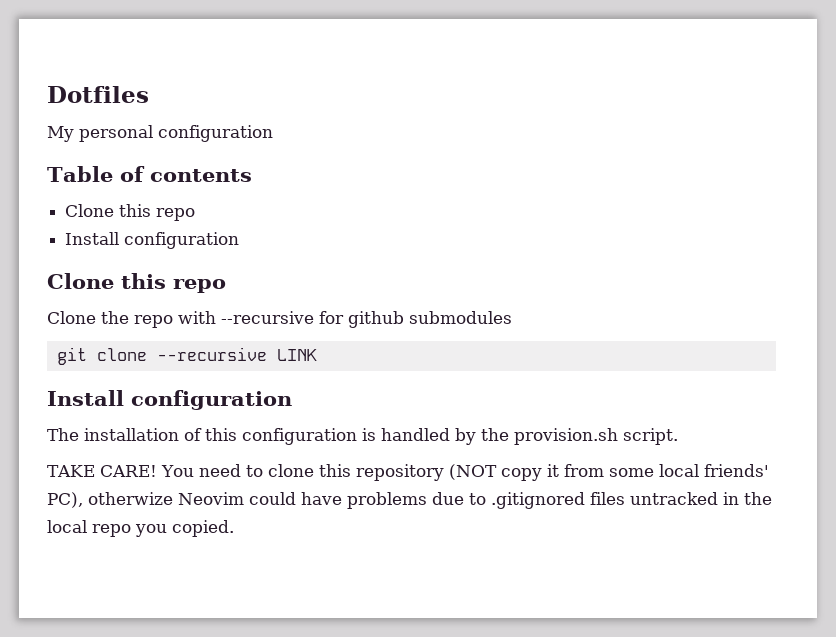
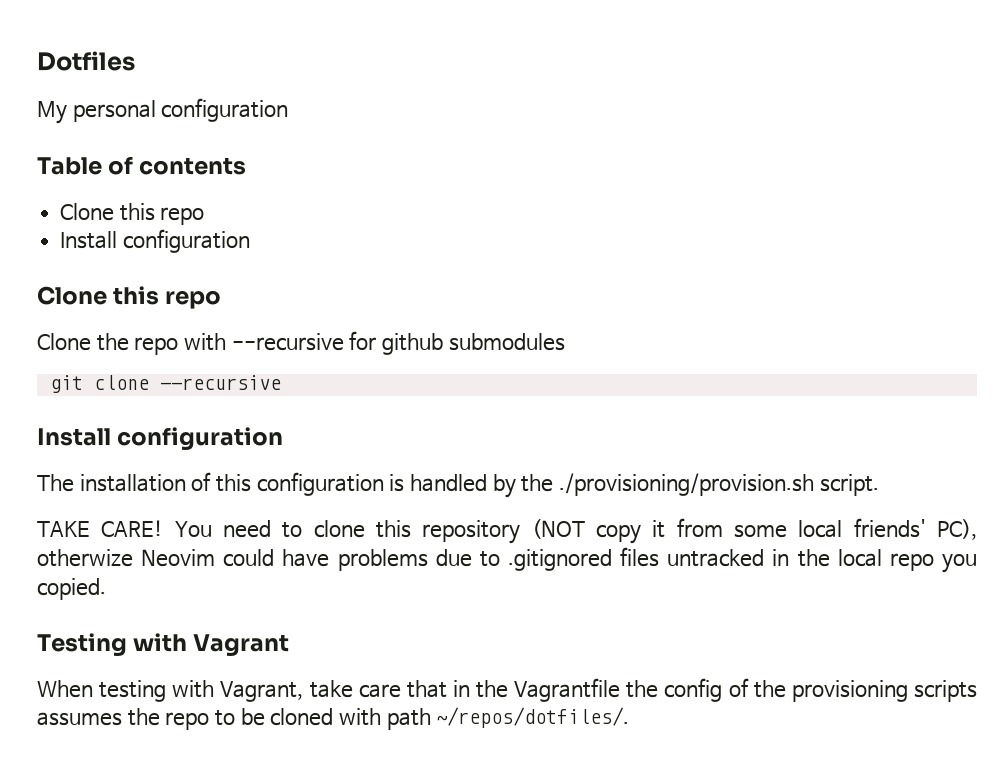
[276,349,317,361] LINK -> (281, 382) none
[514,428,618,445] provision.sh -> [558,473,814,496] ./provisioning/provision.sh
(234, 528) none -> [37,633,290,657] [37,678,977,702] [37,707,630,730] // Testing with Vagrant // When testing with Vagrant, take care that in the Vagrantfile the config of the provisioning scripts assumes the repo to be cloned with path ~/repos/dotfiles/.

